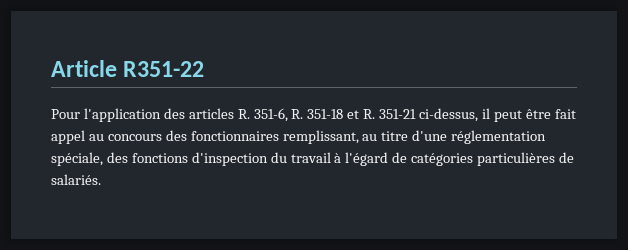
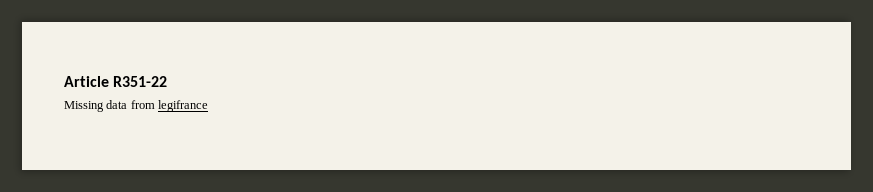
[51,108,576,122] [51,130,547,144] [51,152,575,166] [51,174,101,185] Pour l'application des articles R. 351-6, R. 351-18 et R. 351-21 ci-dessus, il peut être fait appel au concours des fonctionnaires remplissant, au titre d'une réglementation spéciale, des fonctions d'inspection du travail à l'égard de catégories particulières de salariés. -> [64,100,209,112] Missing data from legifrance

